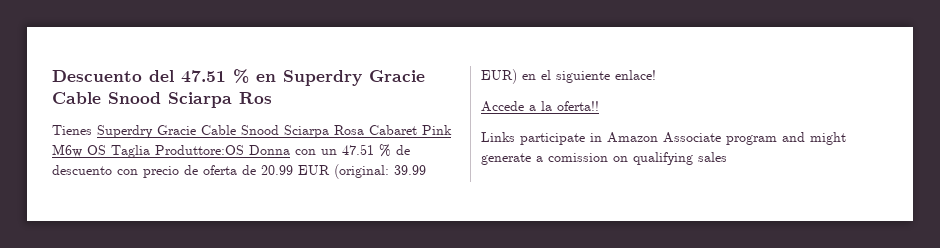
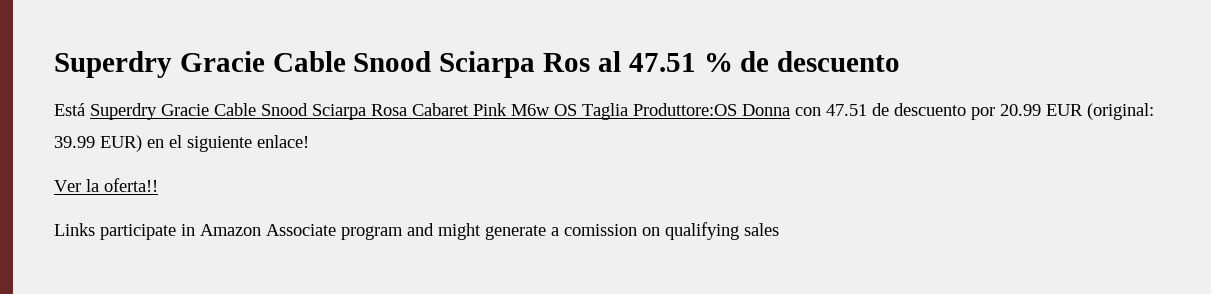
[52,69,276,83] Descuento del 47.51 % en -> (54, 64) none
[52,125,92,135] // Tienes -> [597,51,901,72] [54,103,85,116] al 47.51 % de descuento // Está
[321,144,410,157] [52,165,256,178] un 47.51 % de descuento con precio de oferta de -> [826,103,995,120] 47.51 de descuento por
[481,101,536,112] Accede a -> [54,180,81,192] Ver

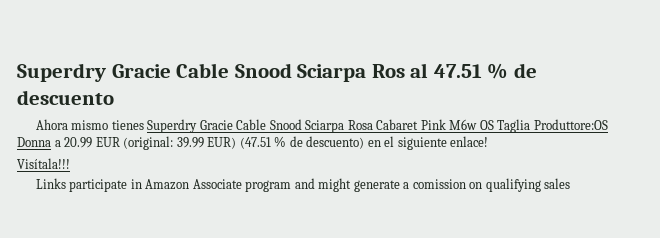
[54,103,85,116] Está -> [35,119,144,130] Ahora mismo tienes
[795,103,995,120] con 47.51 de descuento por -> [54,140,61,147] a
(142, 143) none -> [239,136,365,149] (47.51 % de descuento)
[54,178,158,192] Ver la oferta!! -> [17,158,70,169] Visítala!!!

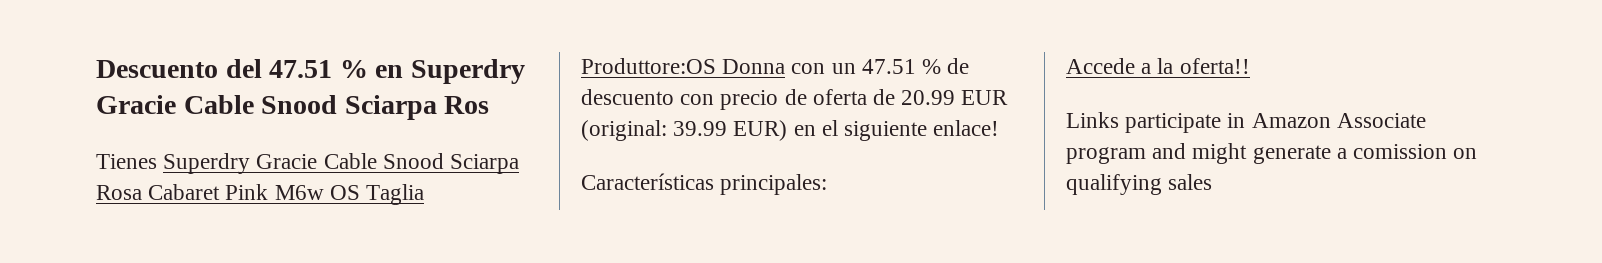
(17, 72) none -> [96,59,404,78] Descuento del 47.51 % en
[410,63,537,79] [17,90,114,105] [35,119,144,130] al 47.51 % de descuento // Ahora mismo tienes -> [96,154,157,169] // Tienes
[54,140,61,147] a -> [791,58,970,74] [581,89,896,110] con un 47.51 % de descuento con precio de oferta de
[239,136,365,149] (47.51 % de descuento) -> (788, 130) none
[17,158,70,169] Visítala!!! -> [581,173,828,195] [1066,58,1250,74] Características principales: // Accede a la oferta!!

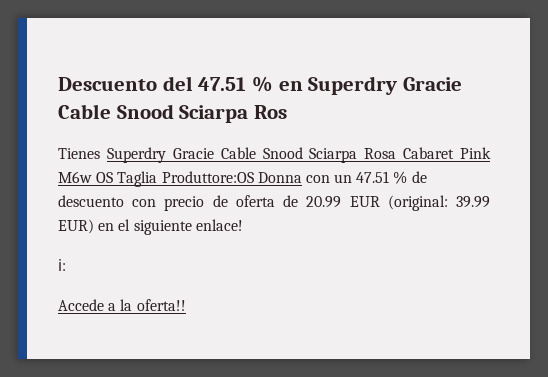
[581,173,828,195] Características principales: -> [58,259,66,271] ℹ:
[1066,112,1426,133] [1066,143,1478,164] [1066,174,1213,195] // Links participate in Amazon Associate program and might generate a comission on qualifying sales -> (186, 305) none

